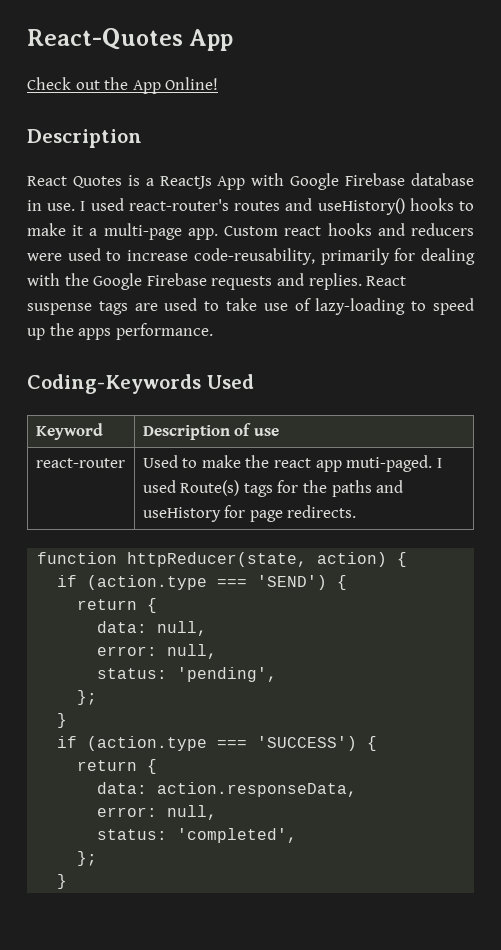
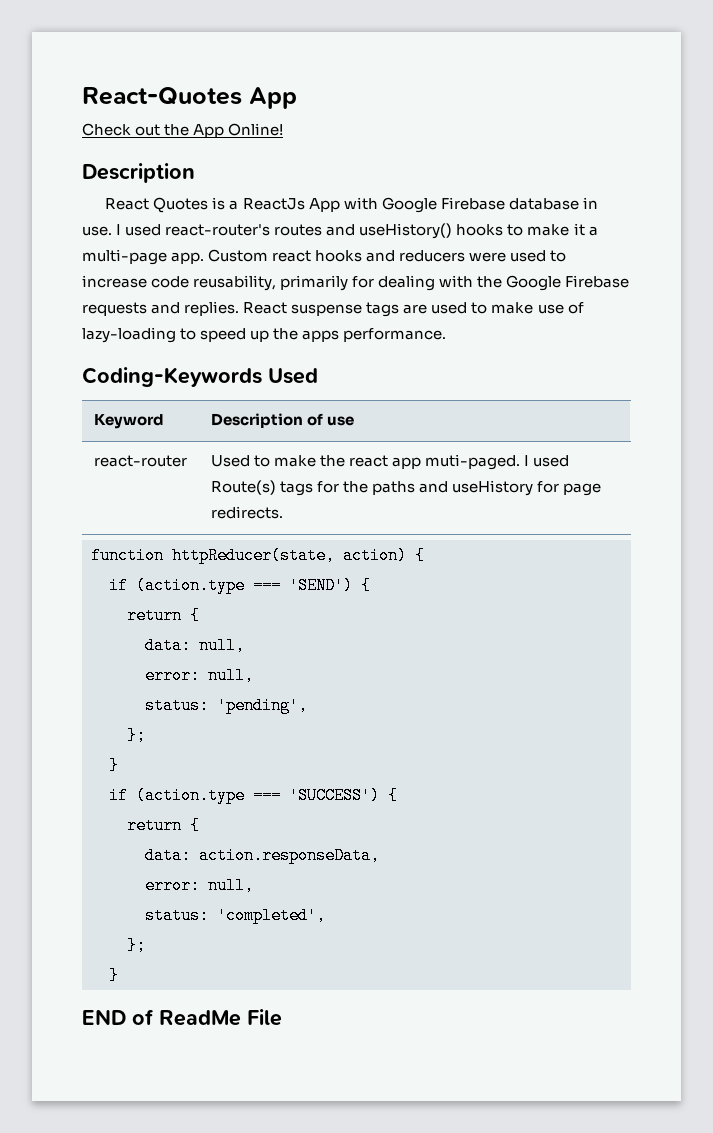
[193,248,315,265] code-reusability, -> [151,275,277,291] code reusability,
[225,298,257,311] take -> [491,302,534,314] make
(68, 881) none -> [82,1009,282,1026] // END of ReadMe File

